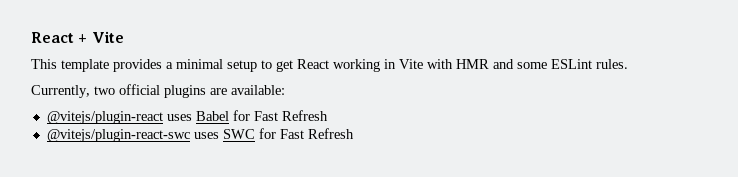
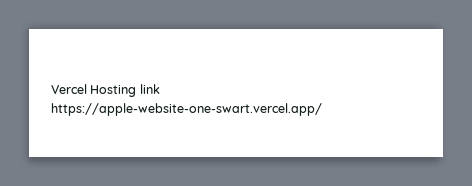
[31,31,124,43] [31,59,628,72] [31,84,285,98] [46,110,328,124] [46,128,354,142] React + Vite // This template provides a minimal setup to get React working in Vite with HMR and some ESLint rules. // Currently, two official plugins are available: // @vitejs/plugin-react uses Babel for Fast Refresh // @vitejs/plugin-react-swc uses SWC for Fast Refresh -> [51,84,160,97] [51,103,322,116] Vercel Hosting link https://apple-website-one-swart.vercel.app/

